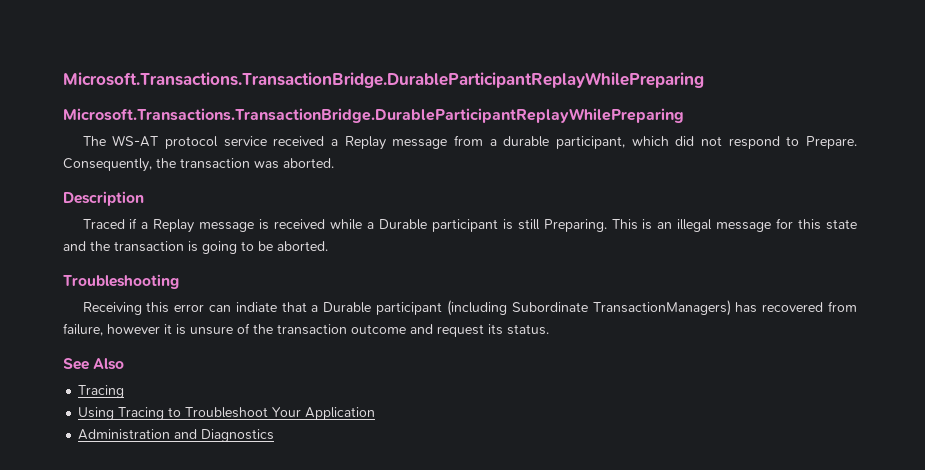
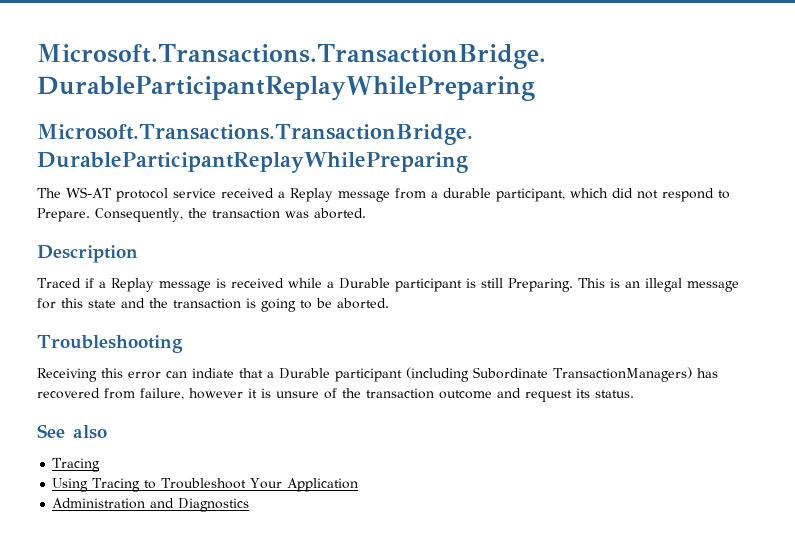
[93,358,125,370] Also -> [73,425,107,439] also

